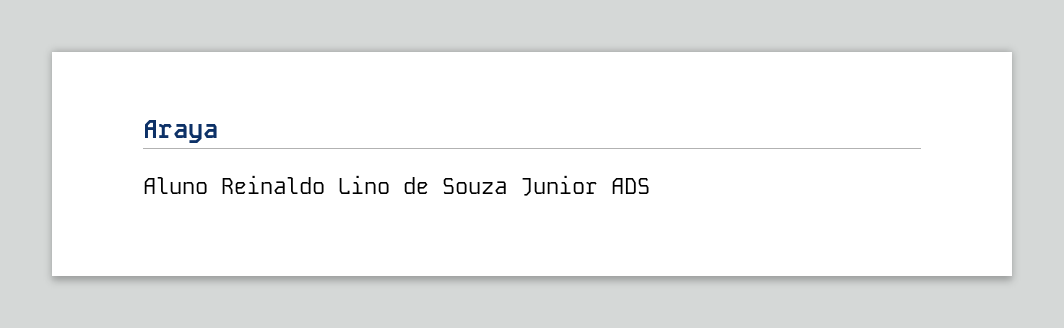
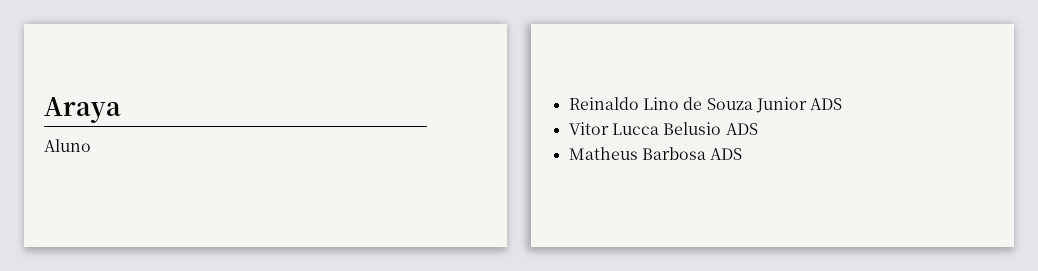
(208, 185) none -> (91, 145) //
(650, 186) none -> [568,122,758,135] [568,147,743,160] // Vitor Lucca Belusio ADS // Matheus Barbosa ADS

